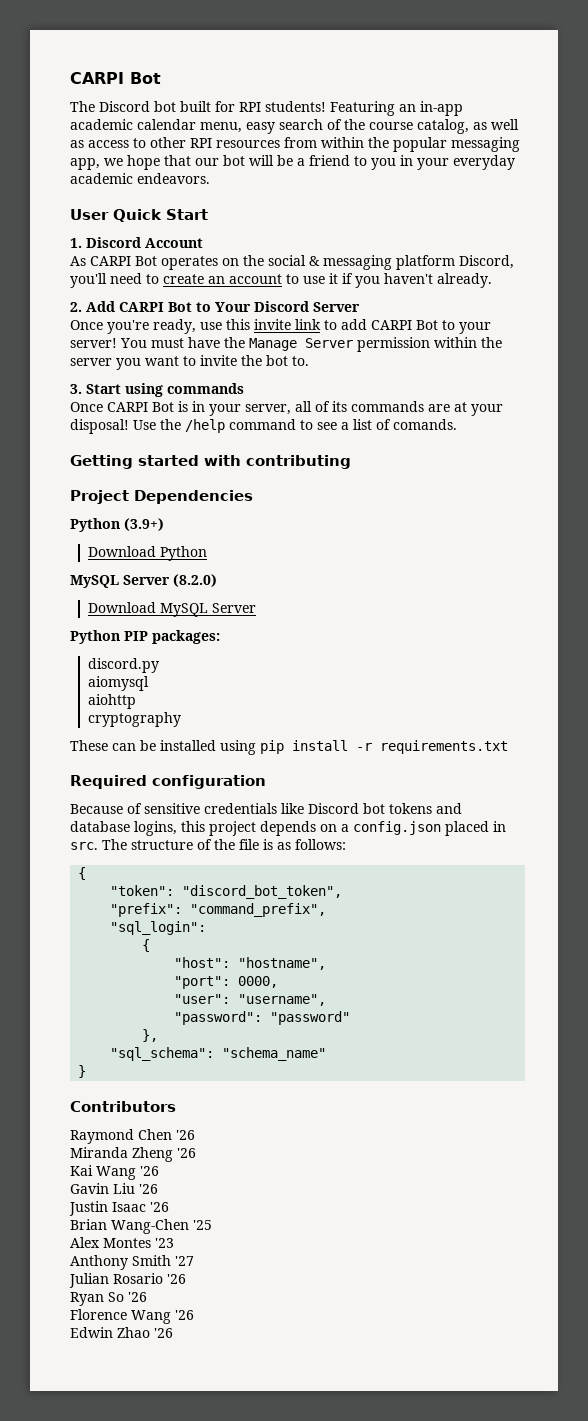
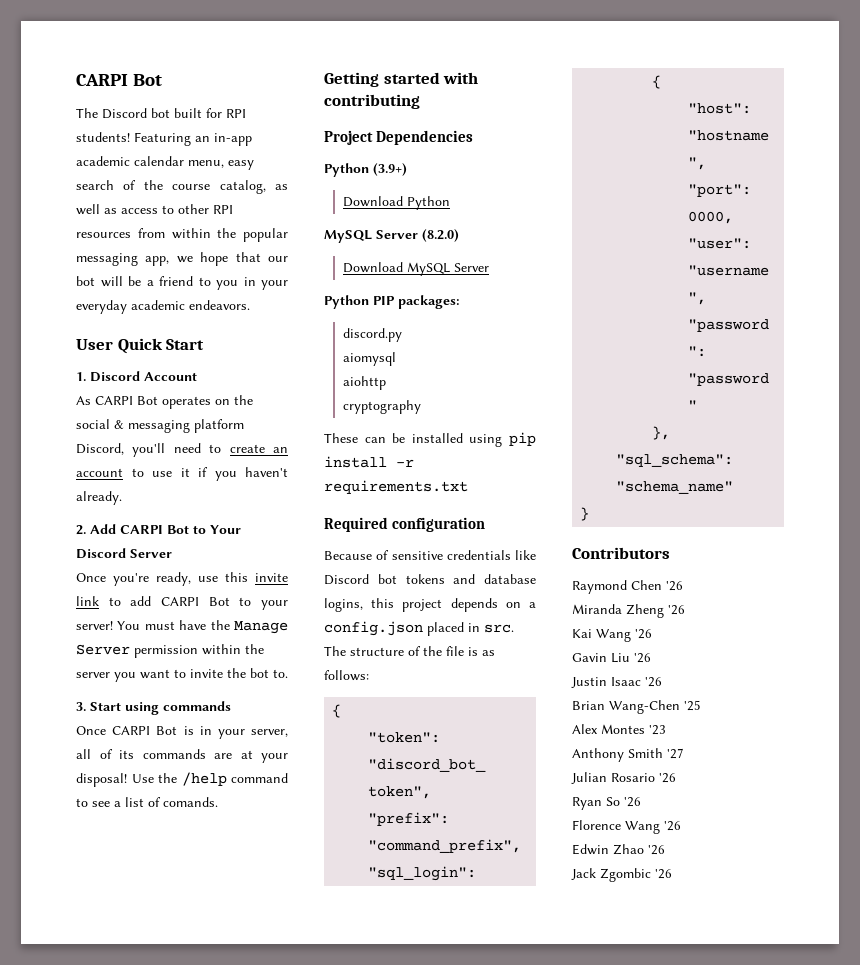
(173, 1333) none -> [571,868,672,882] // Jack Zgombic '26

